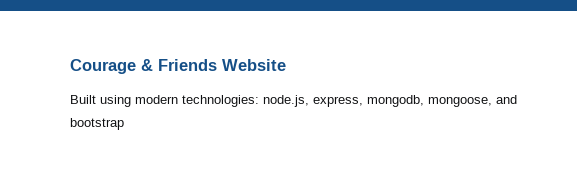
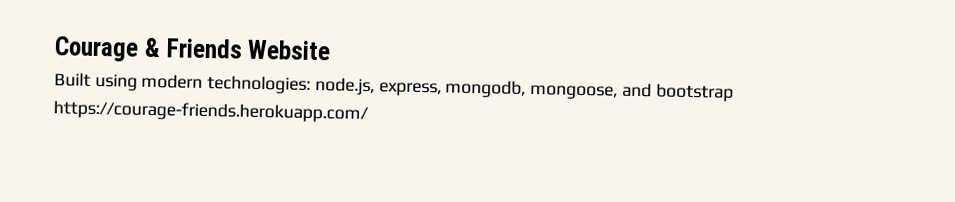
(124, 124) none -> [53,100,369,123] // https://courage-friends.herokuapp.com/

